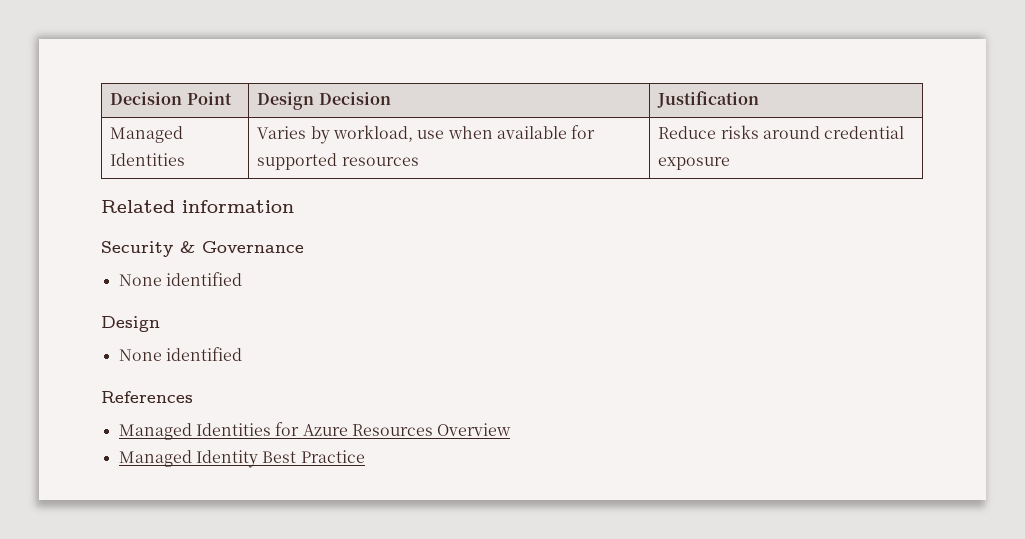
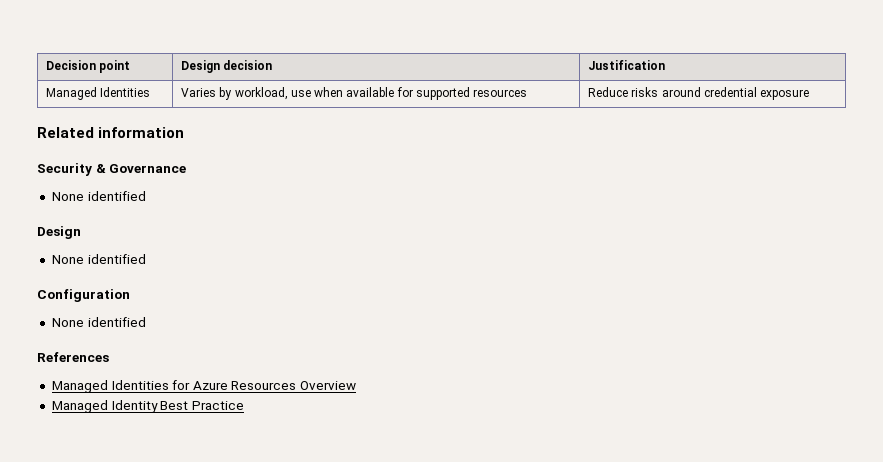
[110,92,232,105] [257,92,391,110] Decision Point | Design Decision -> [46,60,131,73] [181,60,273,73] Decision point | Design decision
(242, 354) none -> [37,289,130,302] [51,317,146,327] // Configuration // None identified

